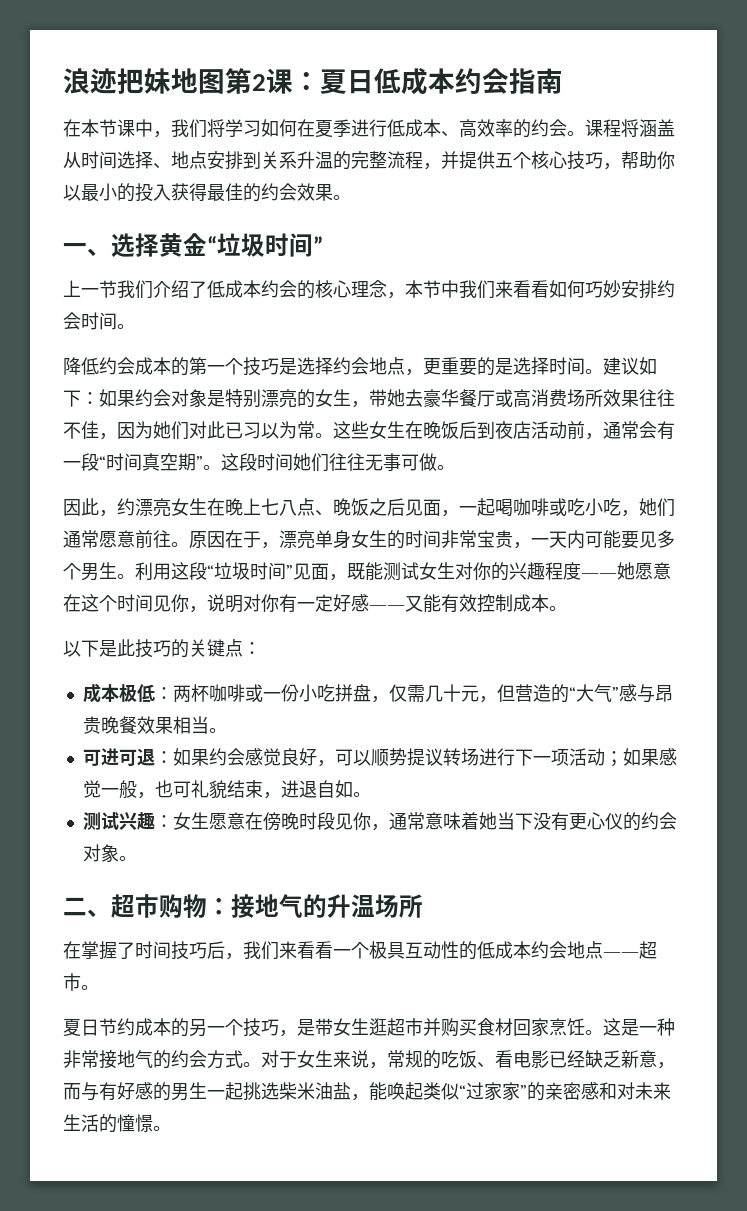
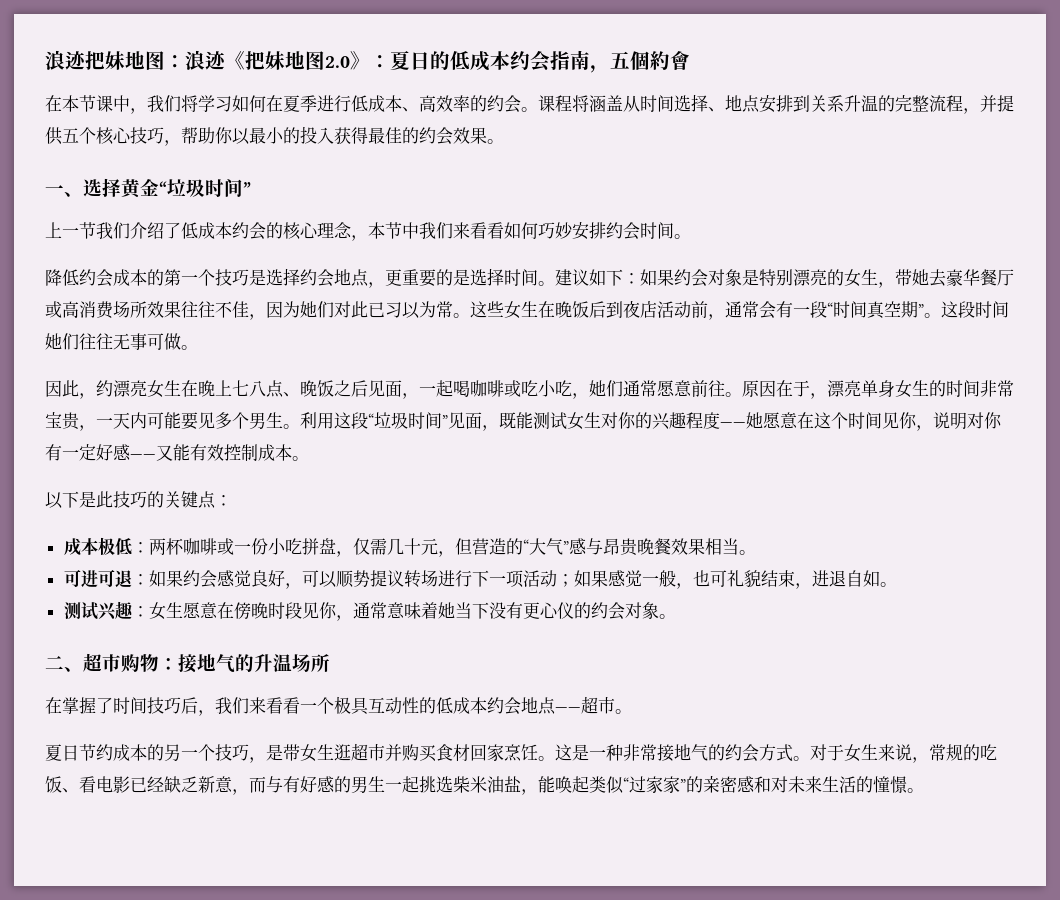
[225,68,374,94] 第2课：夏日 -> [165,50,450,70] ：浪迹《把妹地图2.0》：夏日的
(563, 81) none -> [590,51,690,73] ，五個約會

